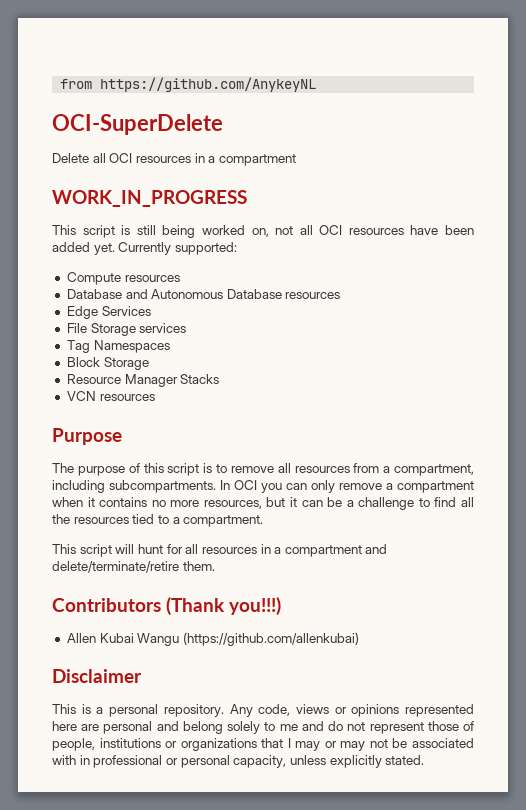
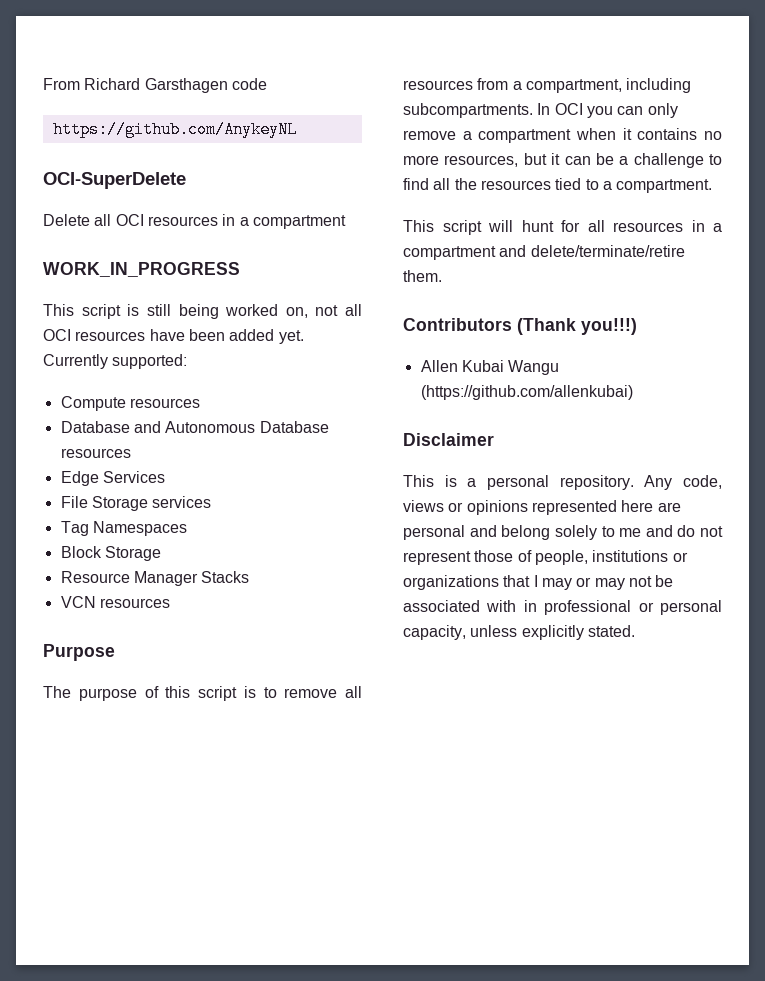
[60,79,93,89] from -> [43,78,267,93] From Richard Garsthagen code //

